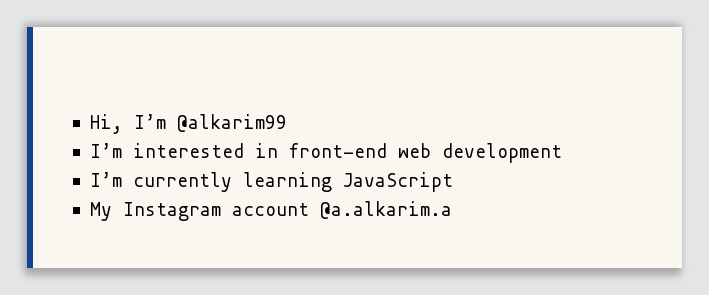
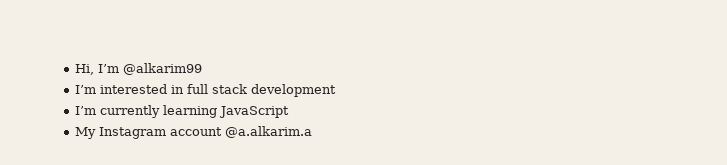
[288,143,431,158] front-end web -> [187,84,248,94] full stack

